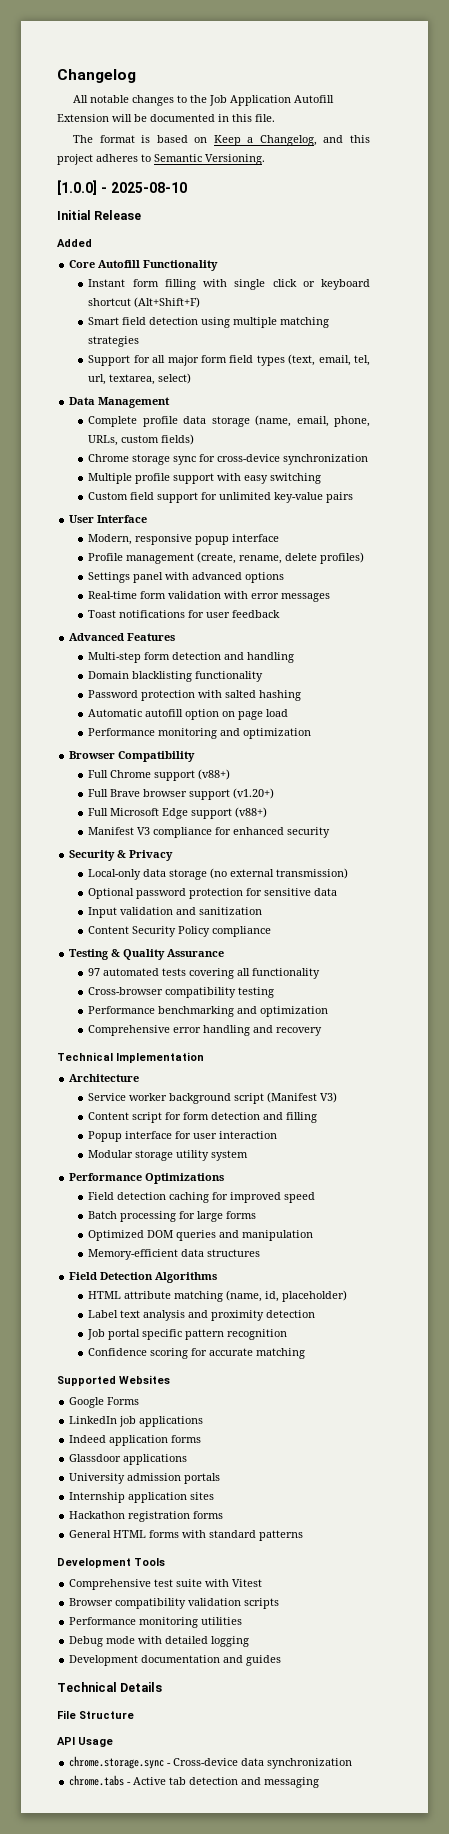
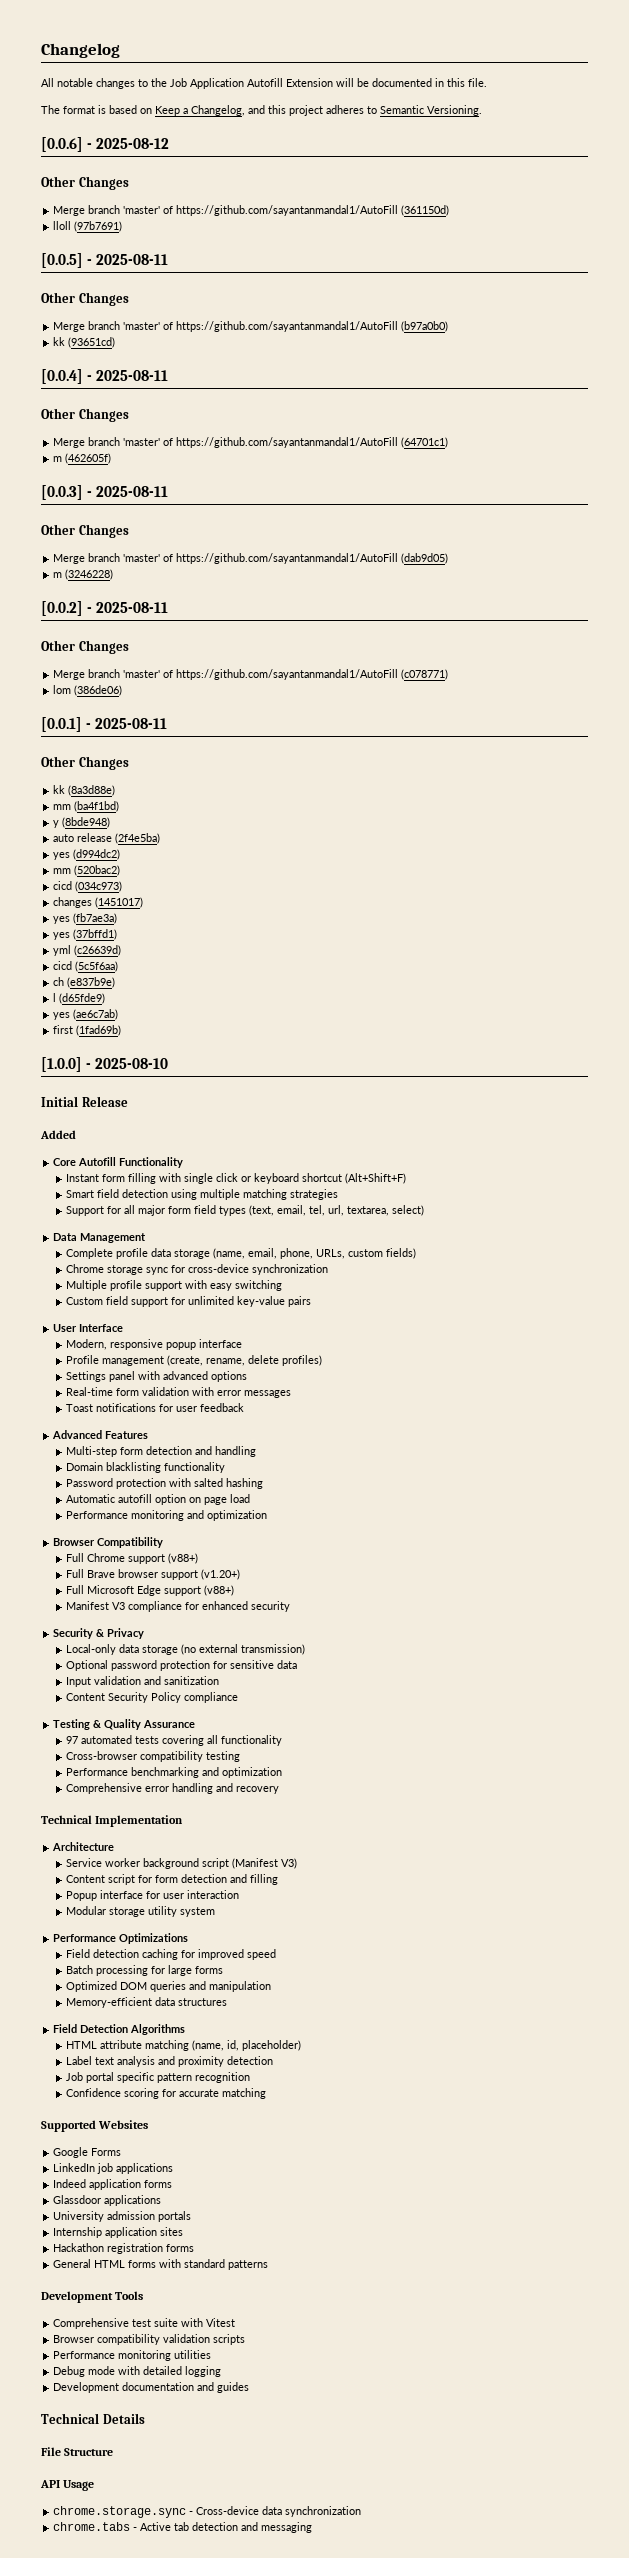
(265, 159) none -> [41,137,169,152] [41,176,129,190] [53,205,450,216] [53,221,123,232] [41,253,168,268] [41,292,129,306] [53,321,449,332] [53,337,116,348] [41,369,168,384] [41,408,129,422] [53,437,449,448] [53,453,112,464] [41,485,168,500] [41,524,129,538] [53,553,449,564] [53,569,114,580] [41,601,168,616] [41,640,129,654] [53,669,449,680] [53,685,123,696] [41,717,167,732] [41,756,129,770] [53,785,116,796] [53,801,120,812] [53,817,111,828] [53,833,161,844] [53,849,121,860] [53,865,121,876] [53,881,123,892] [53,897,144,908] [53,913,118,924] [53,929,118,940] [53,945,122,956] [53,961,119,972] [53,977,116,988] [53,993,106,1004] [53,1009,119,1020] [53,1025,122,1036] // [0.0.6] - 2025-08-12 // Other Changes // Merge branch 'master' of https://github.com/sayantanmandal1/AutoFill (361150d) // lloll (97b7691) // [0.0.5] - 2025-08-11 // Other Changes // Merge branch 'master' of https://github.com/sayantanmandal1/AutoFill (b97a0b0) // kk (93651cd) // [0.0.4] - 2025-08-11 // Other Changes // Merge branch 'master' of https://github.com/sayantanmandal1/AutoFill (64701c1) // m (462605f) // [0.0.3] - 2025-08-11 // Other Changes // Merge branch 'master' of https://github.com/sayantanmandal1/AutoFill (dab9d05) // m (3246228) // [0.0.2] - 2025-08-11 // Other Changes // Merge branch 'master' of https://github.com/sayantanmandal1/AutoFill (c078771) // lom (386de06) // [0.0.1] - 2025-08-11 // Other Changes // kk (8a3d88e) // mm (ba4f1bd) // y (8bde948) // auto release (2f4e5ba) // yes (d994dc2) // mm (520bac2) // cicd (034c973) // changes (1451017) // yes (fb7ae3a) // yes (37bffd1) // yml (c26639d) // cicd (5c5f6aa) // ch (e837b9e) // l (d65fde9) // yes (ae6c7ab) // first (1fad69b)

